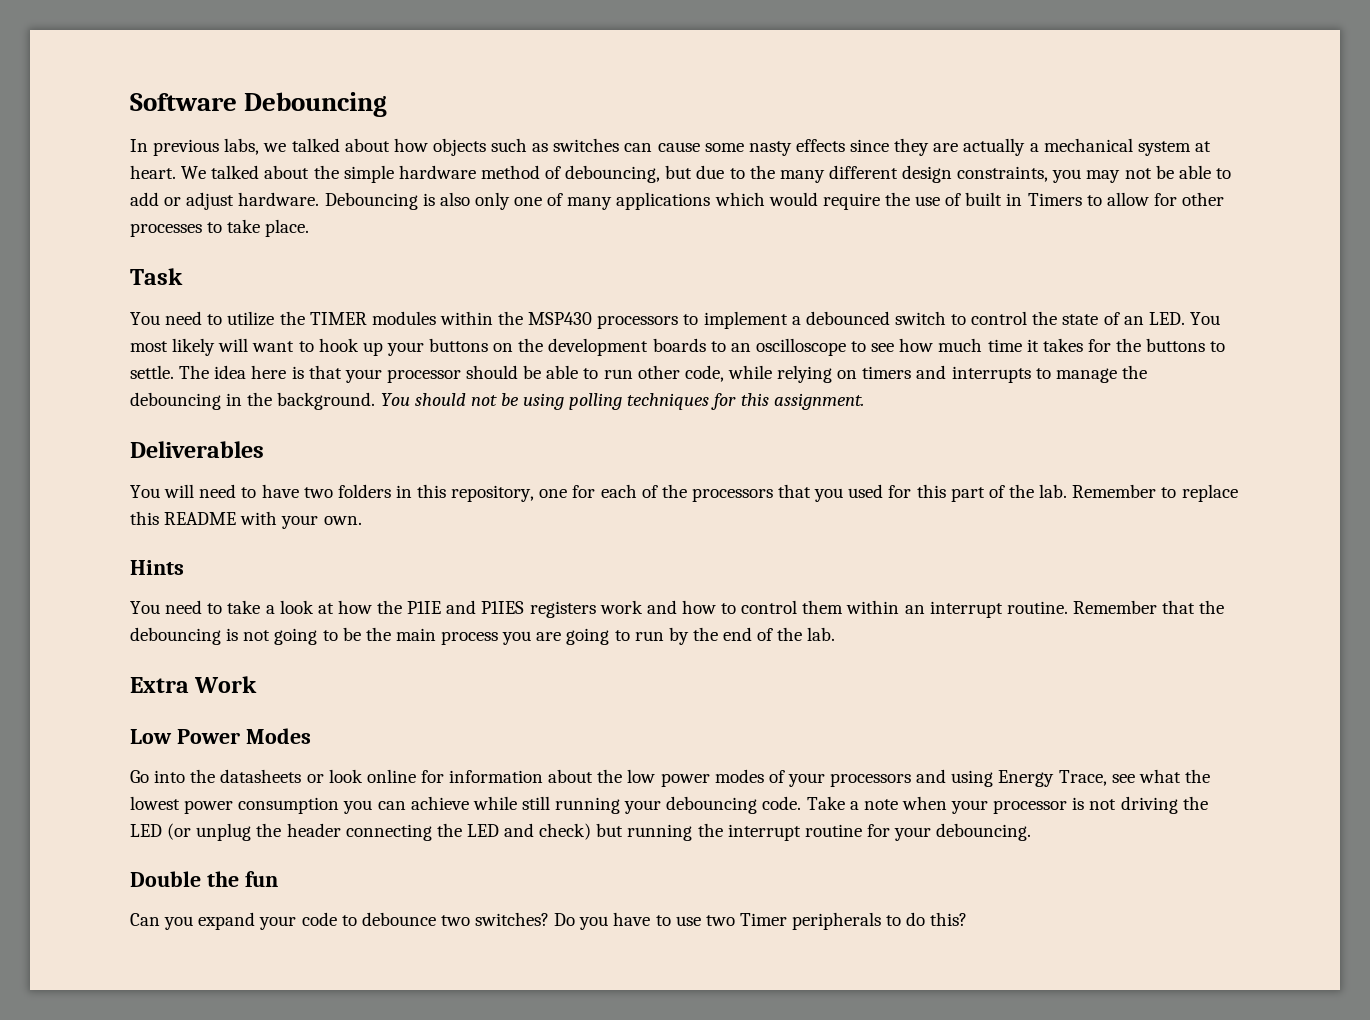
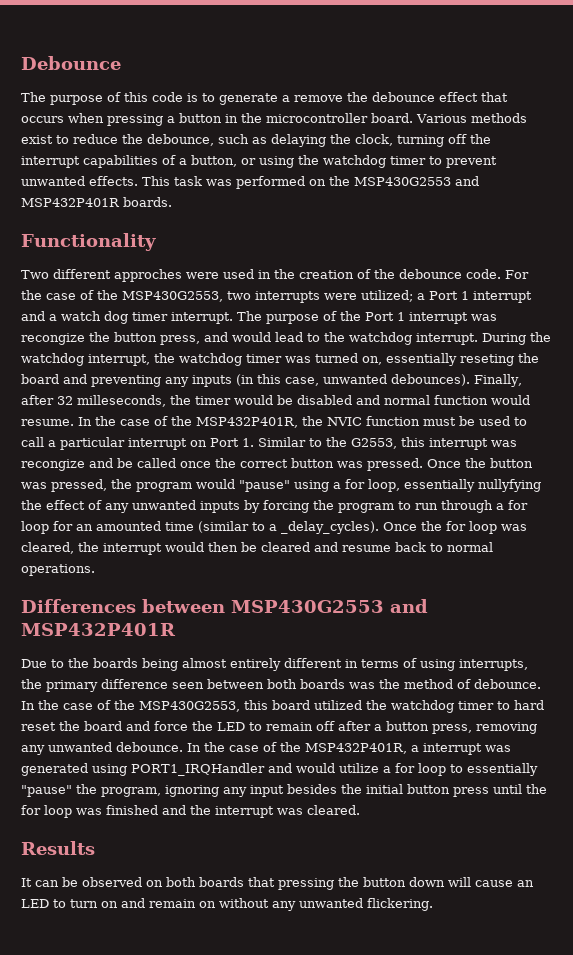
[130,92,388,117] [130,138,1211,156] [130,165,1231,183] [130,192,1225,210] [130,219,310,237] [130,268,183,285] [130,311,1220,329] [130,338,1226,356] [130,365,1147,383] [130,392,864,410] [130,441,264,458] [130,484,1238,502] [130,511,362,529] [130,560,184,575] [130,600,1225,618] [130,627,836,645] [130,676,258,693] [130,728,311,744] [130,769,1210,787] [130,796,1208,814] [130,823,1032,841] [130,871,278,887] [130,912,968,930] Software Debouncing // In previous labs, we talked about how objects such as switches can cause some nasty effects since they are actually a mechanical system at heart. We talked about the simple hardware method of debouncing, but due to the many different design constraints, you may not be able to add or adjust hardware. Debouncing is also only one of many applications which would require the use of built in Timers to allow for other processes to take place. // Task // You need to utilize the TIMER modules within the MSP430 processors to implement a debounced switch to control the state of an LED. You most likely will want to hook up your buttons on the development boards to an oscilloscope to see how much time it takes for the buttons to settle. The idea here is that your processor should be able to run other code, while relying on timers and interrupts to manage the debouncing in the background. You should not be using polling techniques for this assignment. // Deliverables // You will need to have two folders in this repository, one for each of the processors that you used for this part of the lab. Remember to replace this README with your own. // Hints // You need to take a look at how the P1IE and P1IES registers work and how to control them within an interrupt routine. Remember that the debouncing is not going to be the main process you are going to run by the end of the lab. // Extra Work // Low Power Modes // Go into the datasheets or look online for information about the low power modes of your processors and using Energy Trace, see what the lowest power consumption you can achieve while still running your debouncing code. Take a note when your processor is not driving the LED (or unplug the header connecting the LED and check) but running the interrupt routine for your debouncing. // Double the fun // Can you expand your code to debounce two switches? Do you have to use two Timer peripherals to do this? -> [21,56,121,70] [21,92,508,105] [21,113,527,126] [21,134,491,147] [21,155,497,168] [21,176,479,189] [21,197,172,207] [21,233,156,251] [21,269,529,282] [21,290,532,303] [21,311,497,324] [21,332,551,345] [21,353,539,366] [21,374,522,387] [21,395,530,407] [21,416,527,428] [21,437,517,450] [21,458,533,471] [21,479,541,492] [21,500,528,513] [21,521,527,534] [21,542,493,555] [21,564,95,576] [21,599,428,613] [21,623,176,636] [21,658,528,671] [21,679,541,692] [21,700,544,713] [21,721,537,734] [21,742,511,755] [21,763,538,776] [21,784,547,797] [21,805,360,818] [21,841,95,855] [21,877,534,890] [21,898,433,911] Debounce // The purpose of this code is to generate a remove the debounce effect that occurs when pressing a button in the microcontroller board. Various methods exist to reduce the debounce, such as delaying the clock, turning off the interrupt capabilities of a button, or using the watchdog timer to prevent unwanted effects. This task was performed on the MSP430G2553 and MSP432P401R boards. // Functionality // Two different approches were used in the creation of the debounce code. For the case of the MSP430G2553, two interrupts were utilized; a Port 1 interrupt and a watch dog timer interrupt. The purpose of the Port 1 interrupt was recongize the button press, and would lead to the watchdog interrupt. During the watchdog interrupt, the watchdog timer was turned on, essentially reseting the board and preventing any inputs (in this case, unwanted debounces). Finally, after 32 milleseconds, the timer would be disabled and normal function would resume. In the case of the MSP432P401R, the NVIC function must be used to call a particular interrupt on Port 1. Similar to the G2553, this interrupt was recongize and be called once the correct button was pressed. Once the button was pressed, the program would "pause" using a for loop, essentially nullyfying the effect of any unwanted inputs by forcing the program to run through a for loop for an amounted time (similar to a _delay_cycles). Once the for loop was cleared, the interrupt would then be cleared and resume back to normal operations. // Differences between MSP430G2553 and MSP432P401R // Due to the boards being almost entirely different in terms of using interrupts, the primary difference seen between both boards was the method of debounce. In the case of the MSP430G2553, this board utilized the watchdog timer to hard reset the board and force the LED to remain off after a button press, removing any unwanted debounce. In the case of the MSP432P401R, a interrupt was generated using PORT1_IRQHandler and would utilize a for loop to essentially "pause" the program, ignoring any input besides the initial button press until the for loop was finished and the interrupt was cleared. // Results // It can be observed on both boards that pressing the button down will cause an LED to turn on and remain on without any unwanted flickering.

